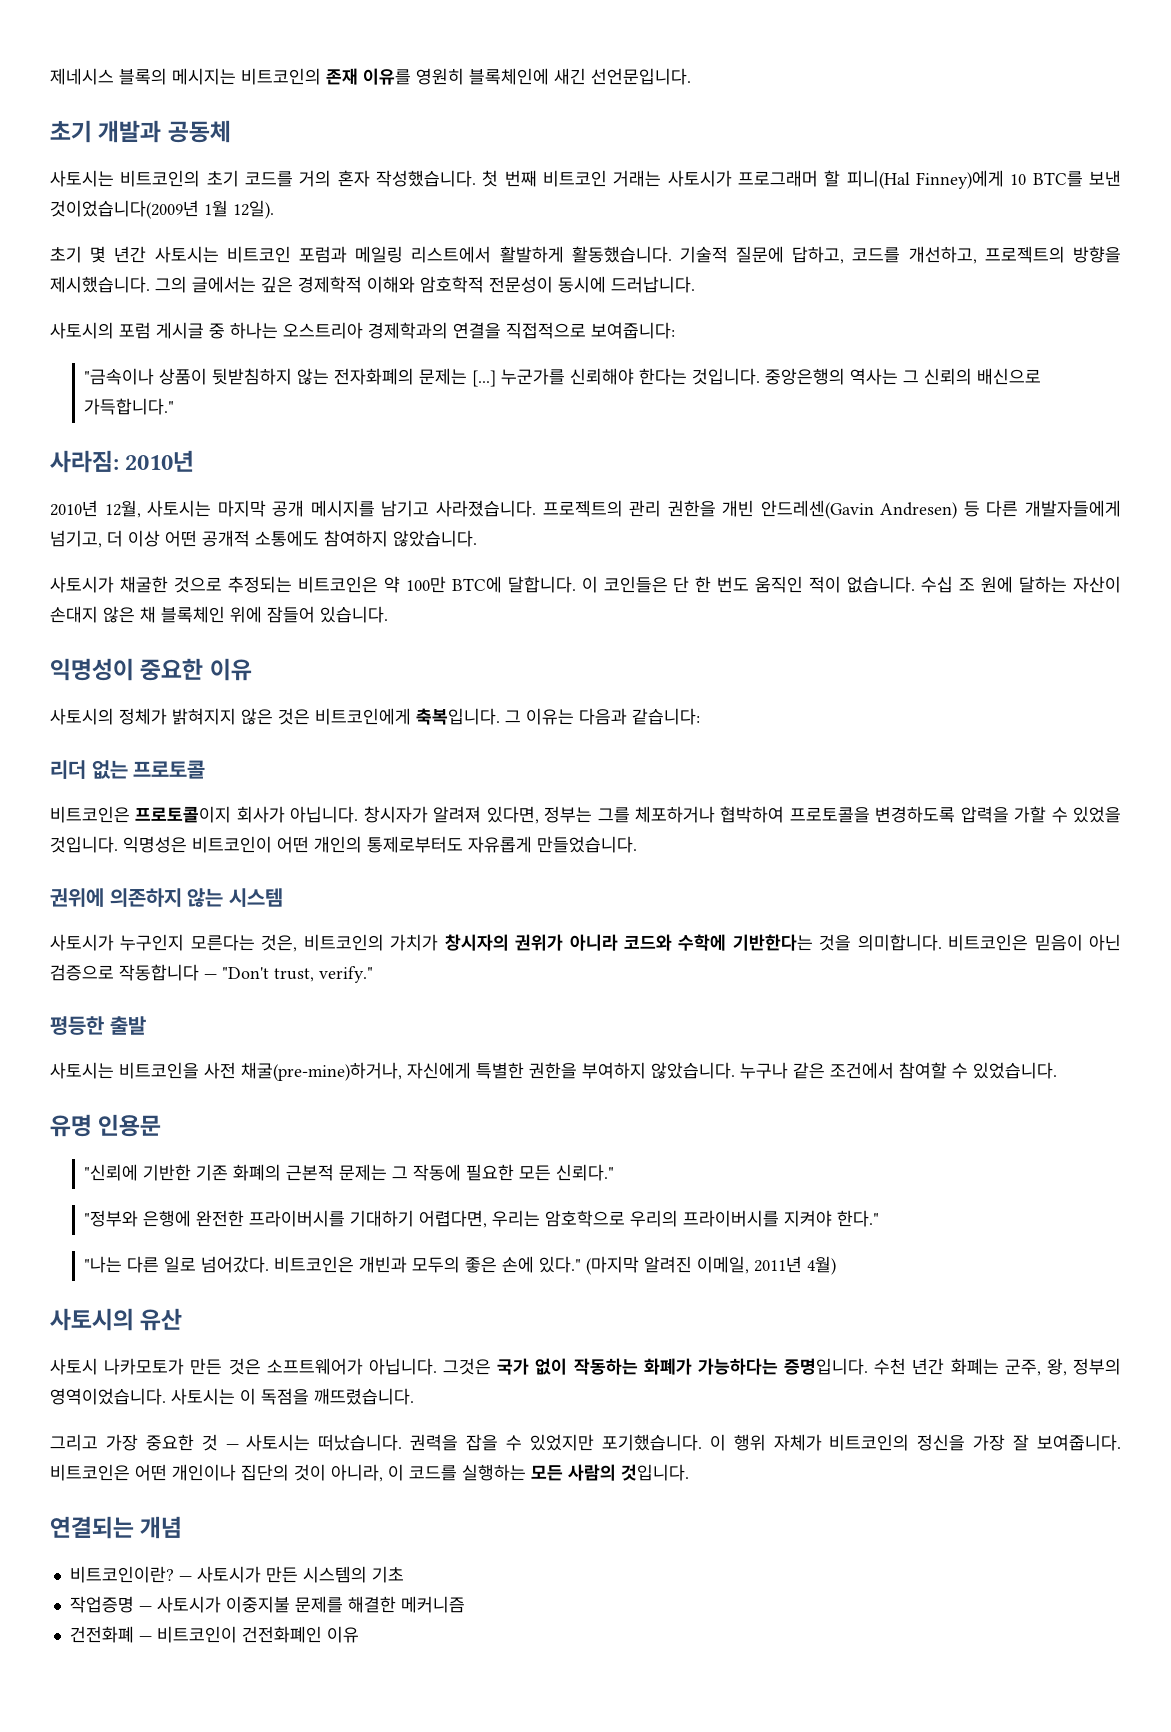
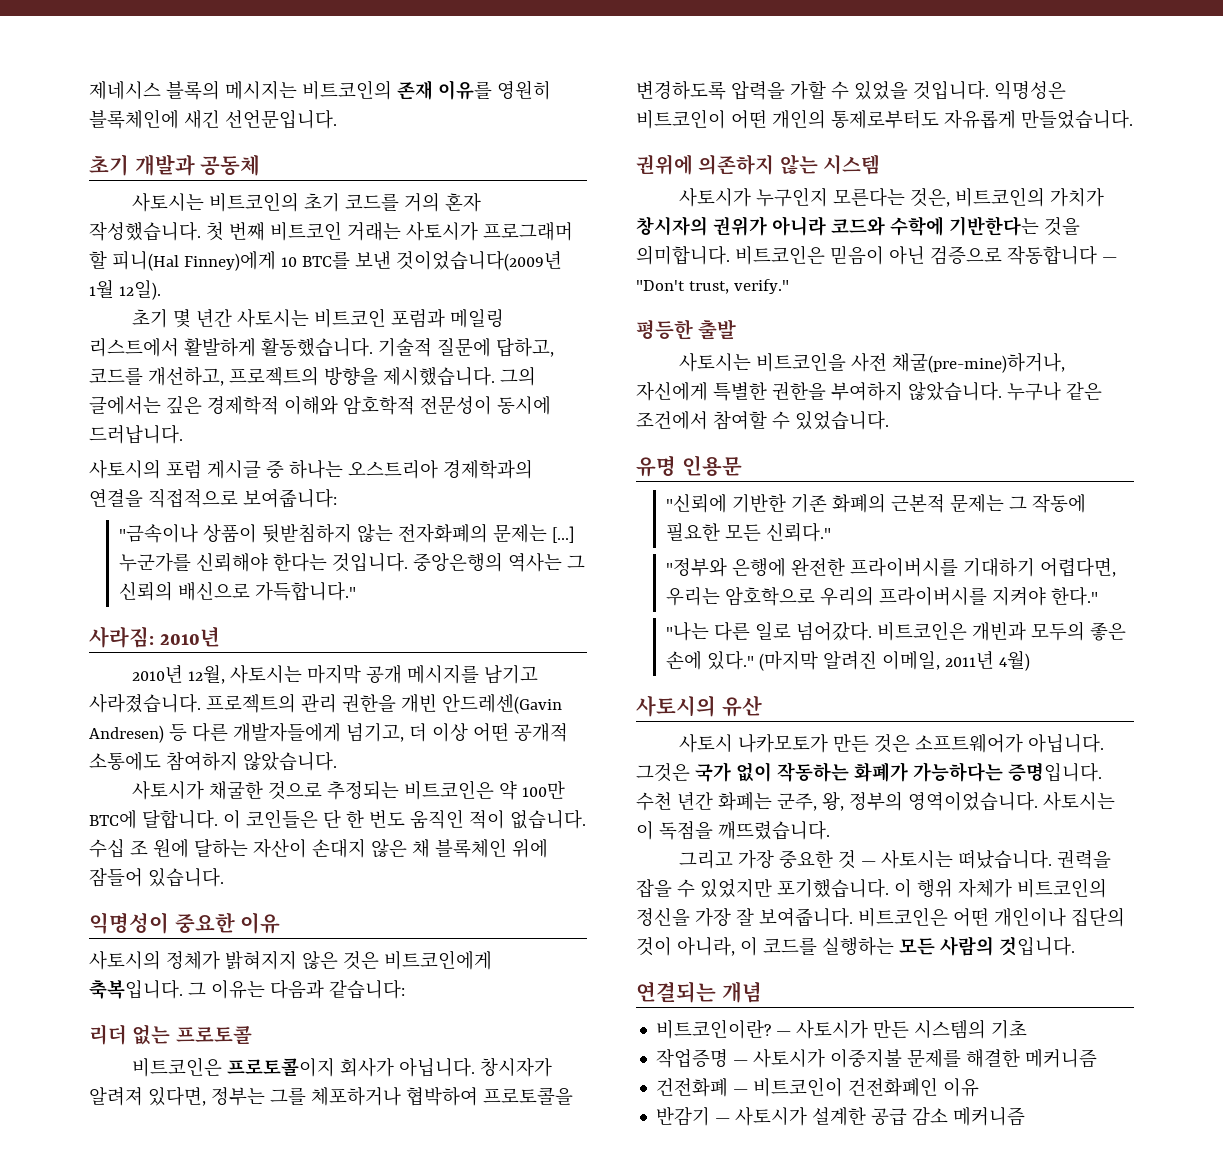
(359, 1634) none -> [656,1107,1026,1126] // 반감기 — 사토시가 설계한 공급 감소 메커니즘

